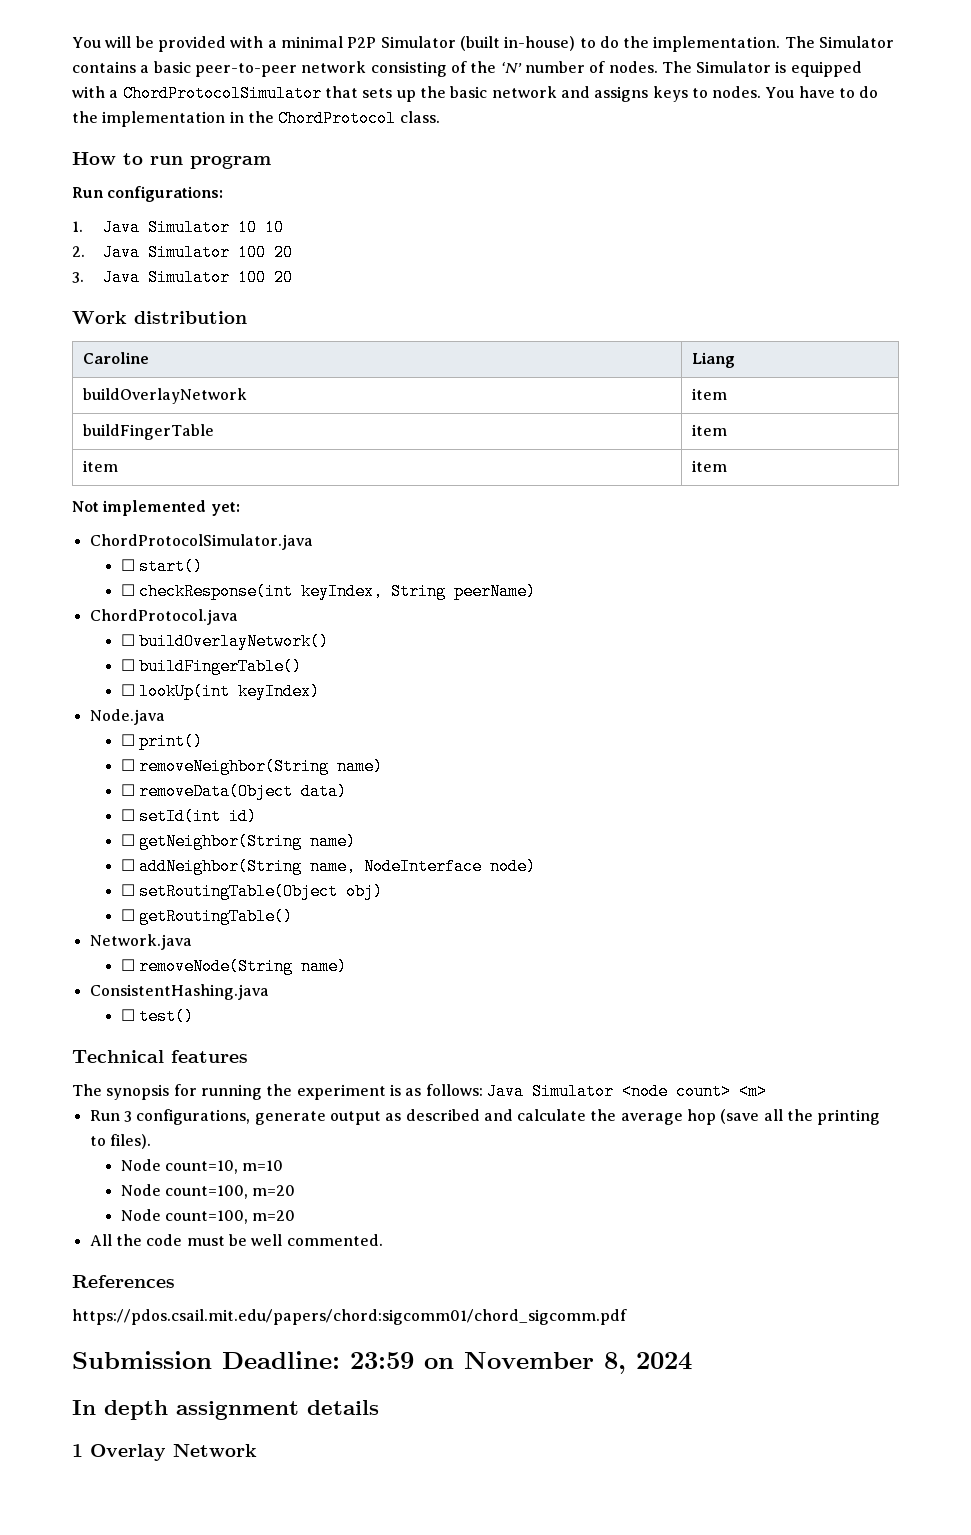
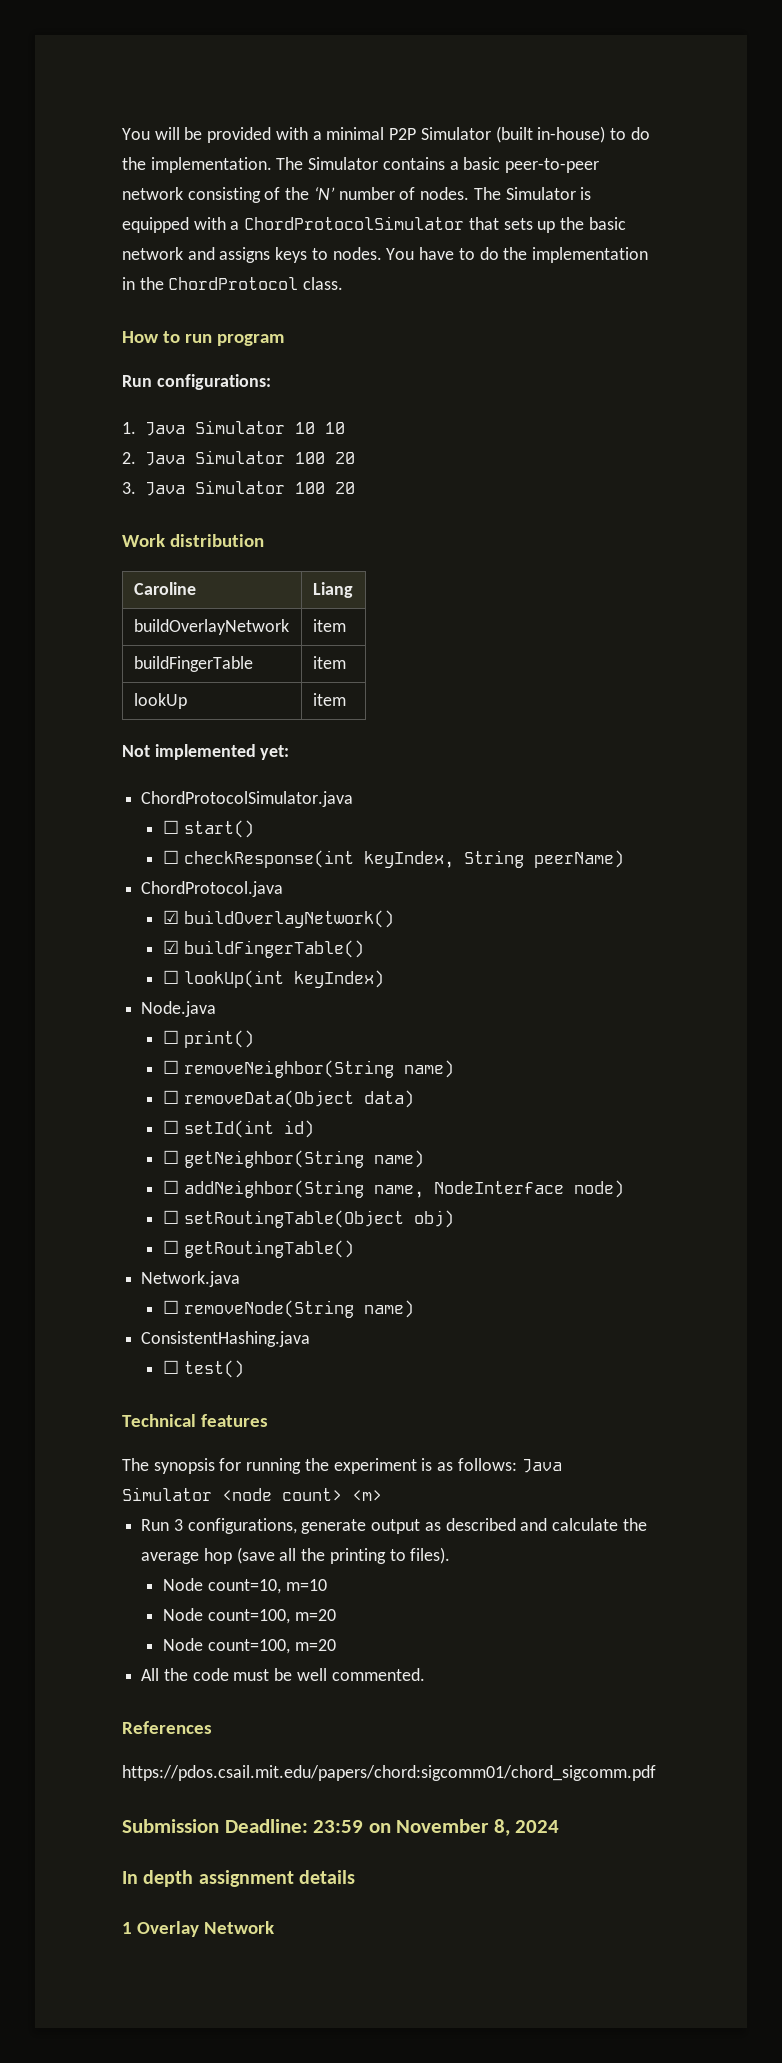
[83,460,119,472] item -> [133,693,187,709] lookUp
[120,634,135,646] ☐ -> [163,910,180,924] ☑
[120,659,135,671] ☐ -> [163,940,180,954] ☑

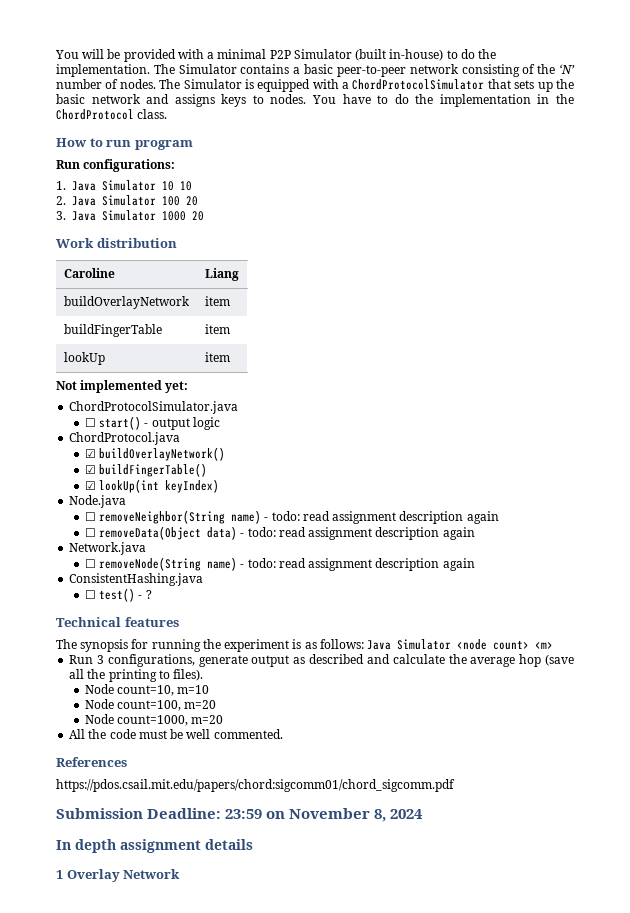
[294,482,325,494] 100 -> [162,211,186,221] 1000
[163,850,624,868] // ☐ checkResponse(int keyIndex, String peerName) -> [144,417,220,430] - output logic
[163,970,180,984] ☐ -> [84,481,96,490] ☑
[163,1030,254,1048] // ☐ print() -> (127, 501) none
[163,1090,414,1108] [163,1120,314,1138] [163,1150,424,1168] [163,1180,624,1198] [163,1210,454,1228] [163,1240,354,1258] [141,1271,241,1287] [163,1300,414,1318] // ☐ removeData(Object data) // ☐ setId(int id) // ☐ getNeighbor(String name) // ☐ addNeighbor(String name, NodeInterface node) // ☐ setRoutingTable(Object obj) // ☐ getRoutingTable() // Network.java // ☐ removeNode(String name) -> [264,511,499,524] [84,526,475,540] [69,542,147,555] [84,557,475,571] - todo: read assignment description again // ☐ removeData(Object data) - todo: read assignment description again // Network.java // ☐ removeNode(String name) - todo: read assignment description again
(244, 1369) none -> [138,590,152,599] - ?
[207,1639,290,1654] count=100, -> [117,715,189,726] count=1000,

